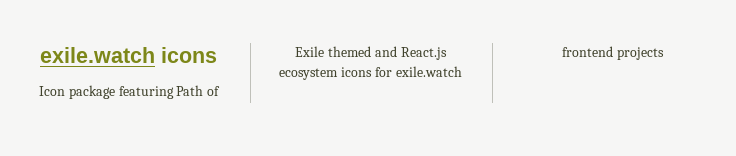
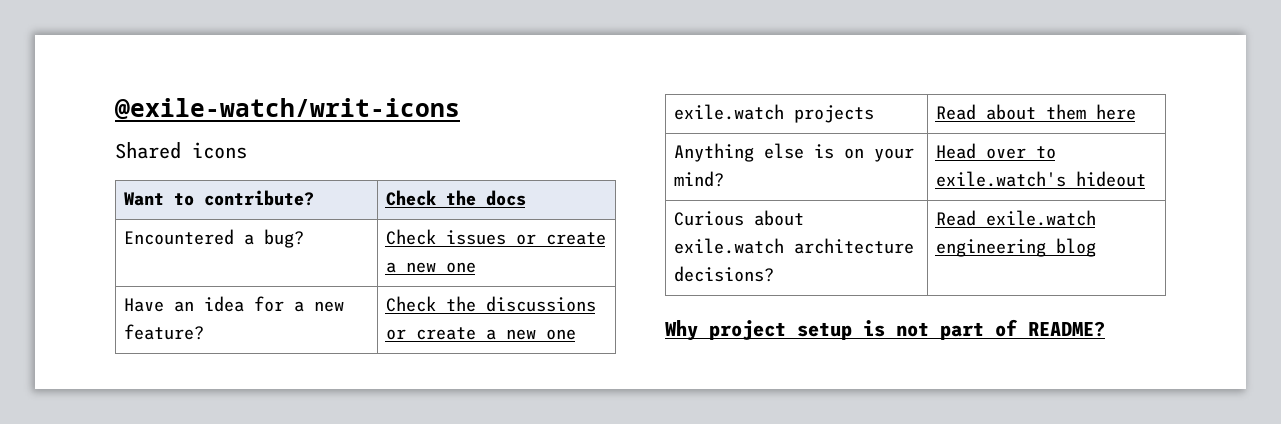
[40,47,217,63] [38,85,221,99] [295,46,447,60] [279,66,462,80] [562,46,664,60] exile.watch icons // Icon package featuring Path of Exile themed and React.js ecosystem icons for exile.watch frontend projects -> [115,98,460,120] [115,142,247,159] [123,190,314,206] [385,190,526,206] [123,229,304,248] [385,229,606,245] [385,262,476,273] [123,296,344,312] [123,324,204,340] [385,296,596,312] [385,327,576,340] [673,104,874,123] [935,104,1136,120] [673,143,914,162] [673,171,724,187] [935,143,1056,159] [935,171,1146,187] [673,210,804,226] [673,238,914,254] [673,266,774,282] [935,210,1096,226] [935,238,1096,257] [665,319,1105,341] @exile-watch/writ-icons // Shared icons // Want to contribute? | Check the docs // Encountered a bug? | Check issues or create a new one // Have an idea for a new feature? | Check the discussions or create a new one // exile.watch projects | Read about them here // Anything else is on your mind? | Head over to exile.watch's hideout // Curious about exile.watch architecture decisions? | Read exile.watch engineering blog // Why project setup is not part of README?

